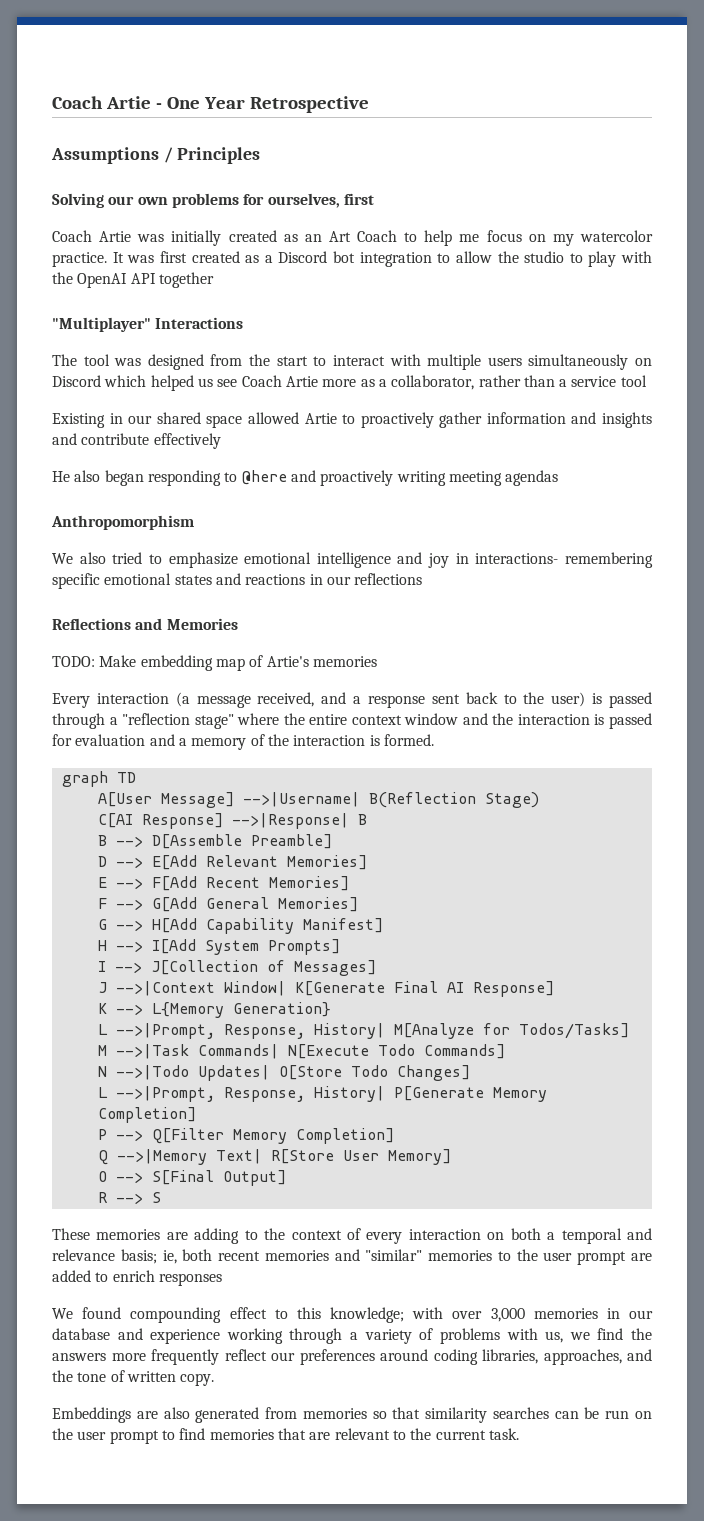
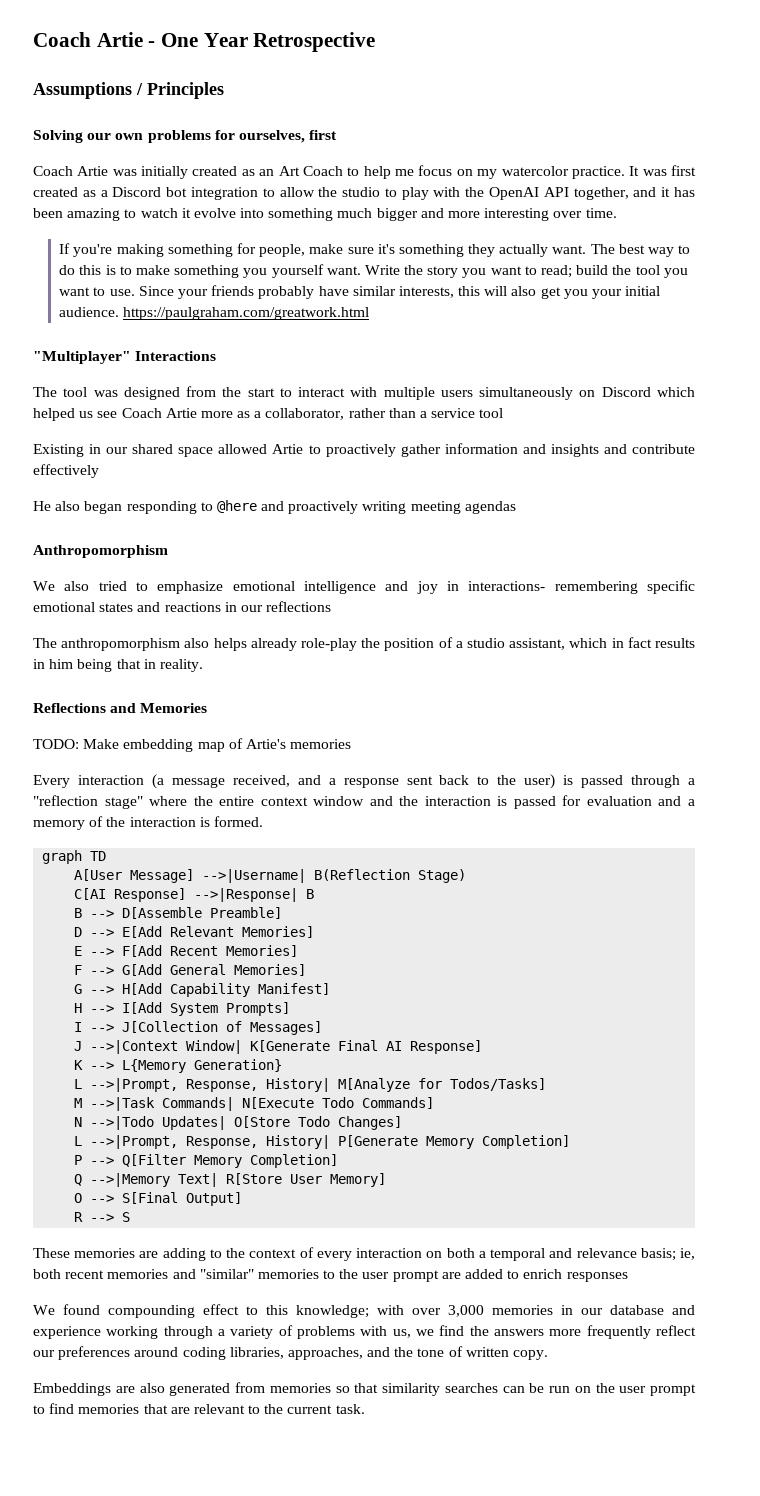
[158,272,214,288] together -> [573,187,695,200] [33,208,617,221] [59,243,691,257] [59,264,688,278] [59,285,661,299] [59,307,370,320] together, and it has been amazing to watch it evolve into something much bigger and more interesting over time. // If you're making something for people, make sure it's something they actually want. The best way to do this is to make something you yourself want. Write the story you want to read; build the tool you want to use. Since your friends probably have similar interests, this will also get you your initial audience. https://paulgraham.com/greatwork.html
(423, 579) none -> [33,637,695,651] [33,659,203,672] // The anthropomorphism also helps already role-play the position of a studio assistant, which in fact results in him being that in reality.

